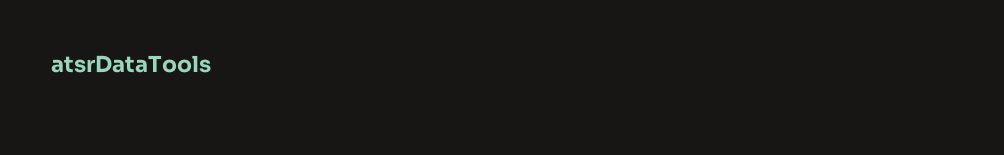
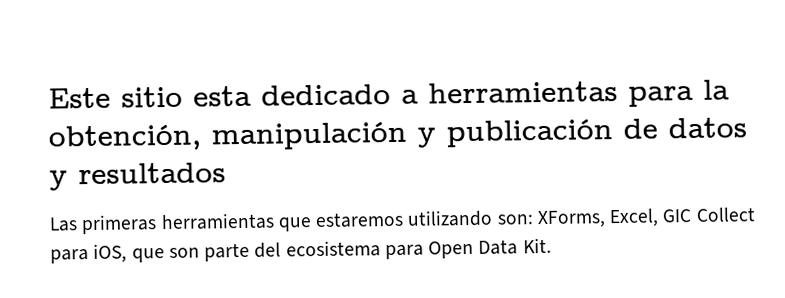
[51,55,211,73] atsrDataTools -> [48,79,730,109] [48,117,747,152] [49,162,226,191] [49,207,755,235] [50,237,552,264] Este sitio esta dedicado a herramientas para la obtención, manipulación y publicación de datos y resultados // Las primeras herramientas que estaremos utilizando son: XForms, Excel, GIC Collect para iOS, que son parte del ecosistema para Open Data Kit.

